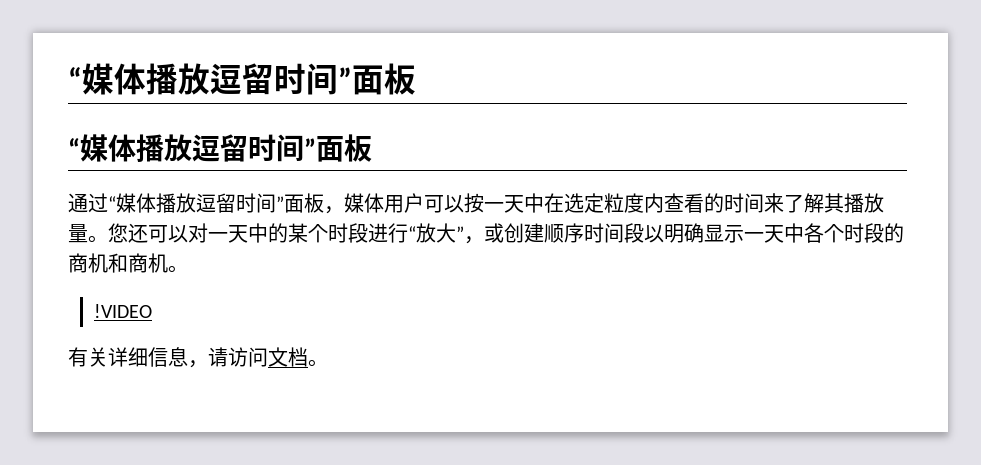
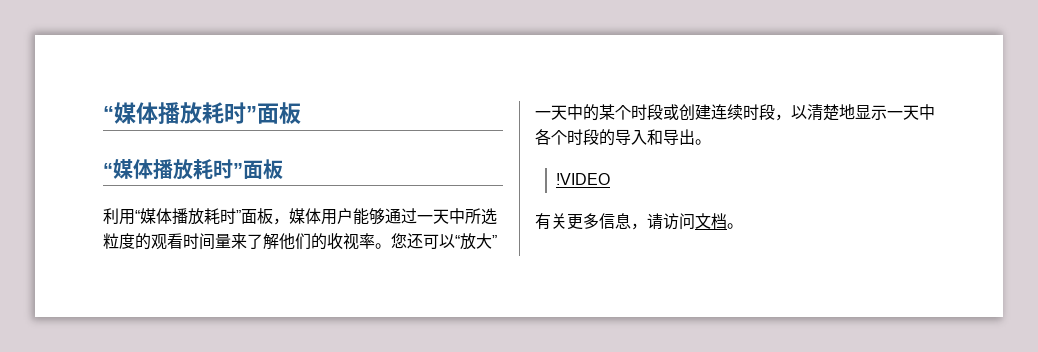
[68,63,338,95] “媒体播放逗留时间 -> [103,102,246,124] “媒体播放耗时
[192,134,372,162] [68,193,276,213] 逗留时间”面板 // 通过“媒体播放逗留时间 -> [193,159,283,180] [103,208,236,225] 耗时”面板 // 利用“媒体播放耗时
[424,193,884,213] [68,223,704,244] 可以按一天中在选定粒度内查看的时间来了解其播放量。您还可以对一天中的某个时段进行“放大”，或创建顺序时间段以明确 -> [353,208,497,225] [103,233,497,250] [535,104,855,121] 能够通过一天中所选粒度的观看时间量来了解他们的收视率。您还可以“放大”一天中的某个时段或创建连续时段，以清楚地
[68,253,168,273] 商机和商机 -> [615,129,695,145] 导入和导出
[108,347,148,367] 详细 -> [567,213,599,230] 更多

